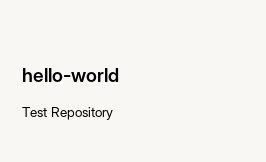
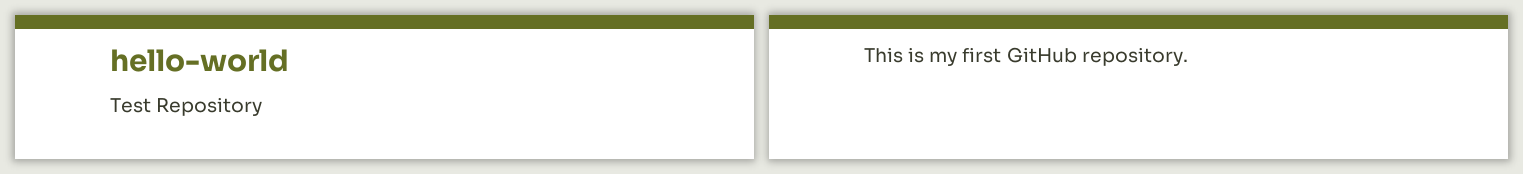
(113, 113) none -> [864,47,1188,66] // This is my first GitHub repository.

